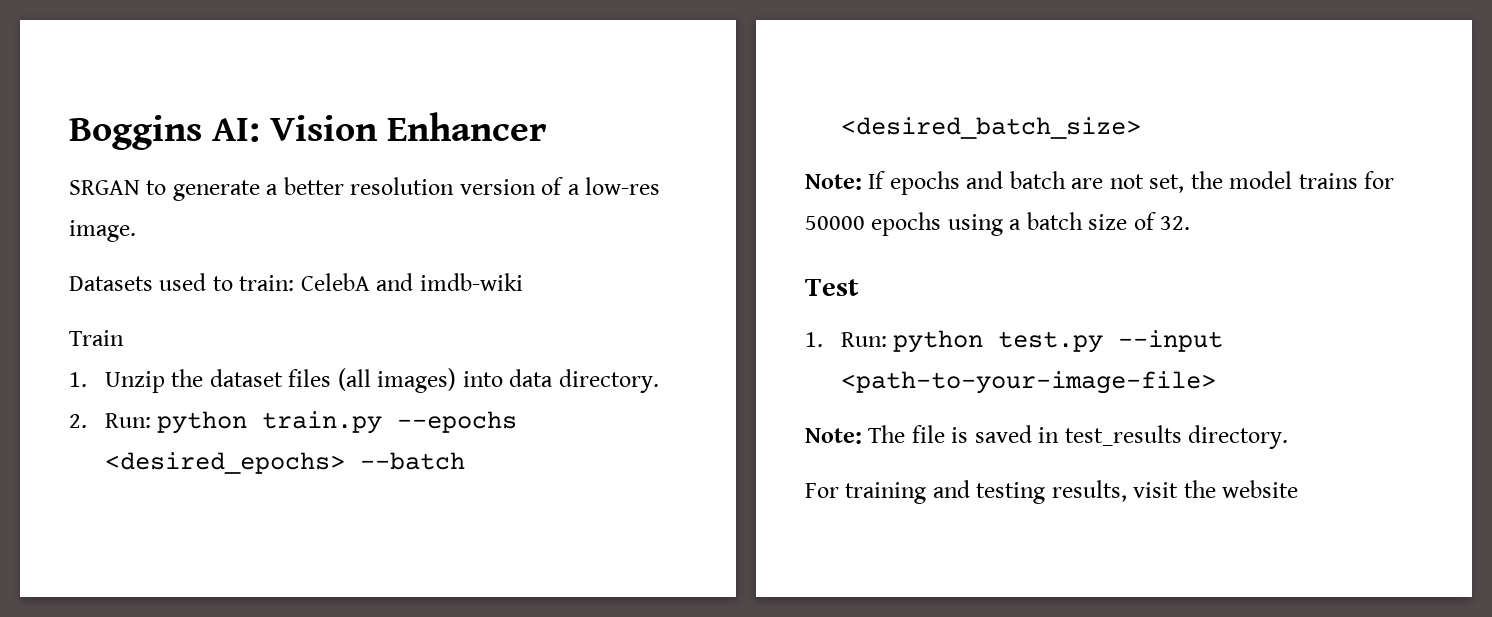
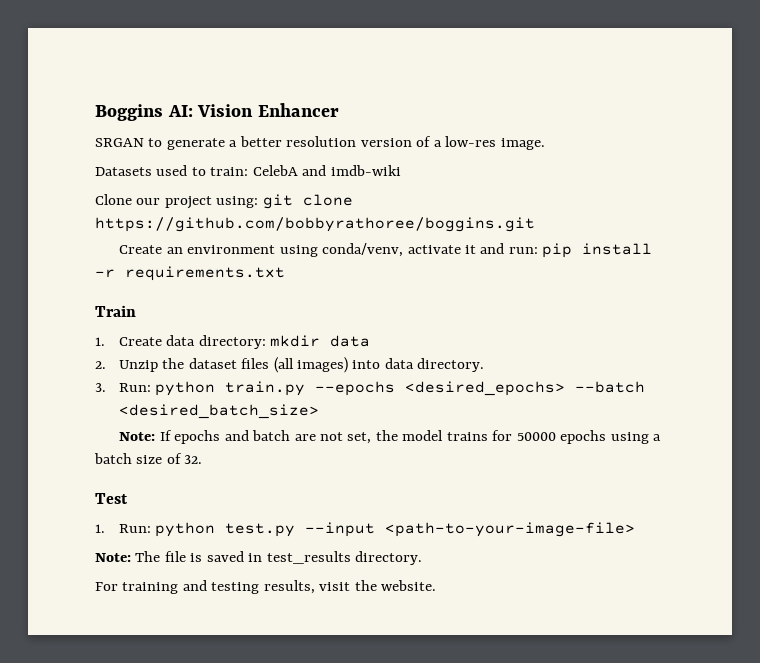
[69,330,124,346] [69,372,87,387] Train // 1. -> [95,194,353,209] [95,217,535,232] [119,243,653,258] [95,266,285,281] [95,305,136,317] [95,335,371,349] [95,361,106,369] Clone our project using: git clone https://github.com/bobbyrathoree/boggins.git // Create an environment using conda/venv, activate it and run: pip install -r requirements.txt // Train // 1. Create data directory: mkdir data // 2.
[69,414,87,428] 2. -> [95,383,106,392] 3.
[1222,480,1299,498] website -> [381,580,437,591] website.

